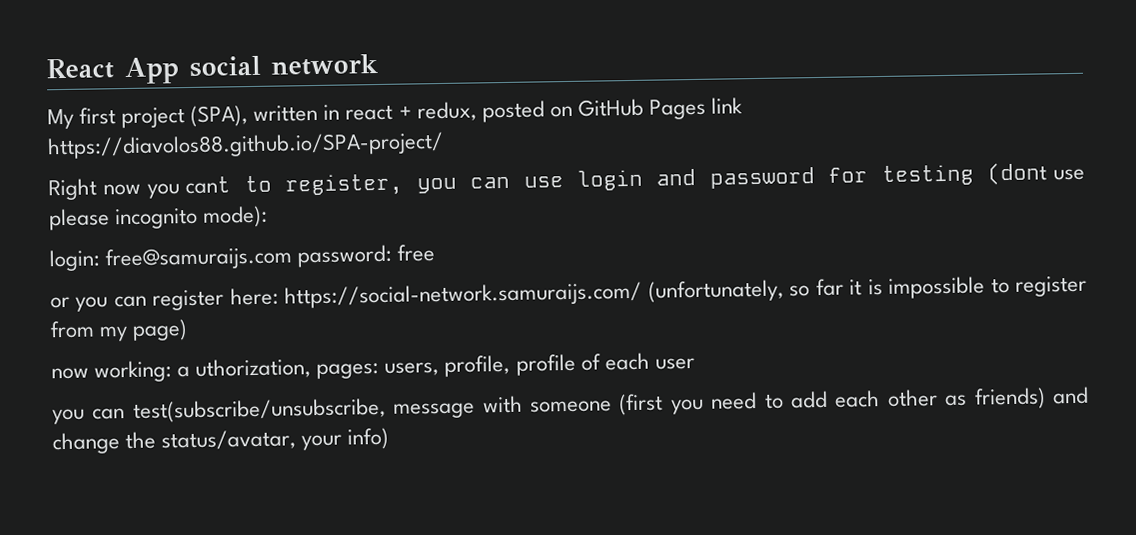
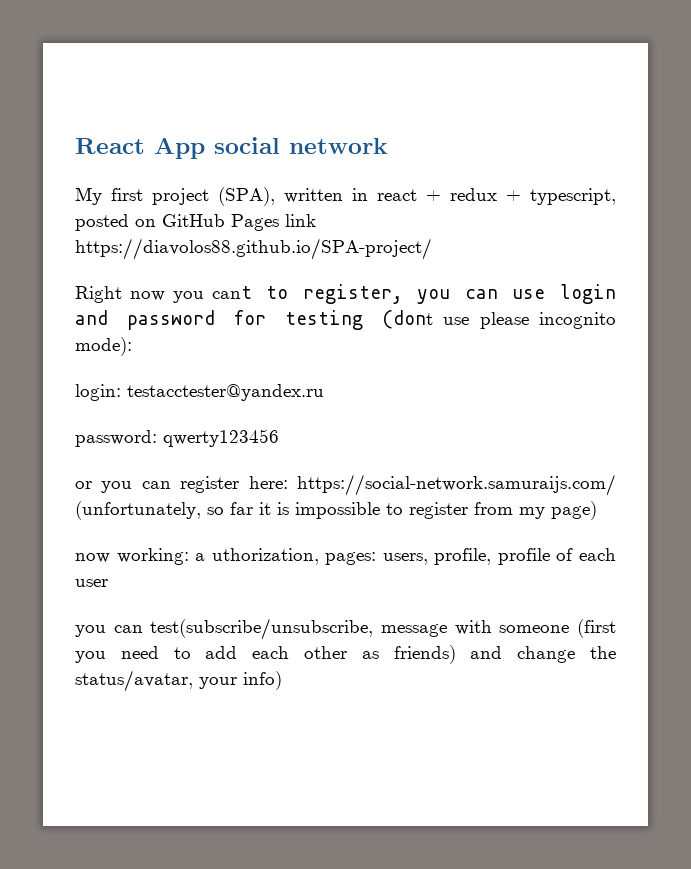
[416,101,477,122] redux, -> [450,188,616,205] redux + typescript,
[105,244,436,271] free@samuraijs.com password: free -> [127,384,324,401] [75,429,279,447] testacctester@yandex.ru // password: qwerty123456

